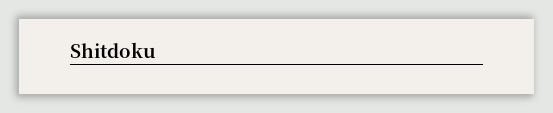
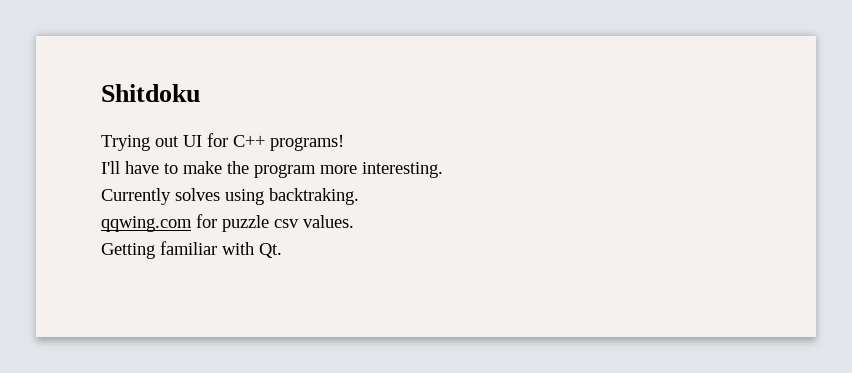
(156, 50) none -> [101,133,344,151] [101,161,443,178] [101,188,359,205] [101,214,354,232] [101,241,282,259] // Trying out UI for C++ programs! // I'll have to make the program more interesting. // Currently solves using backtraking. // qqwing.com for puzzle csv values. // Getting familiar with Qt.

